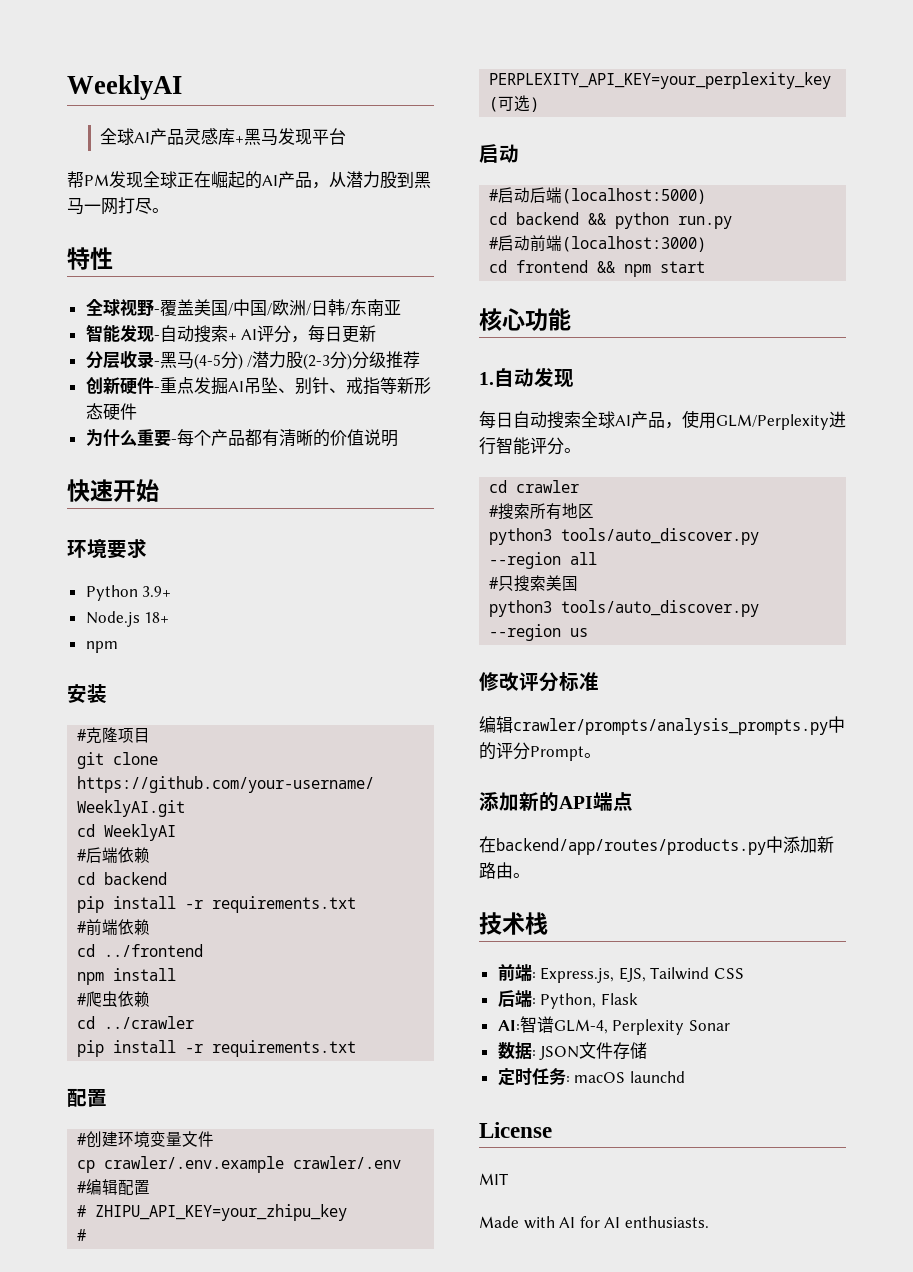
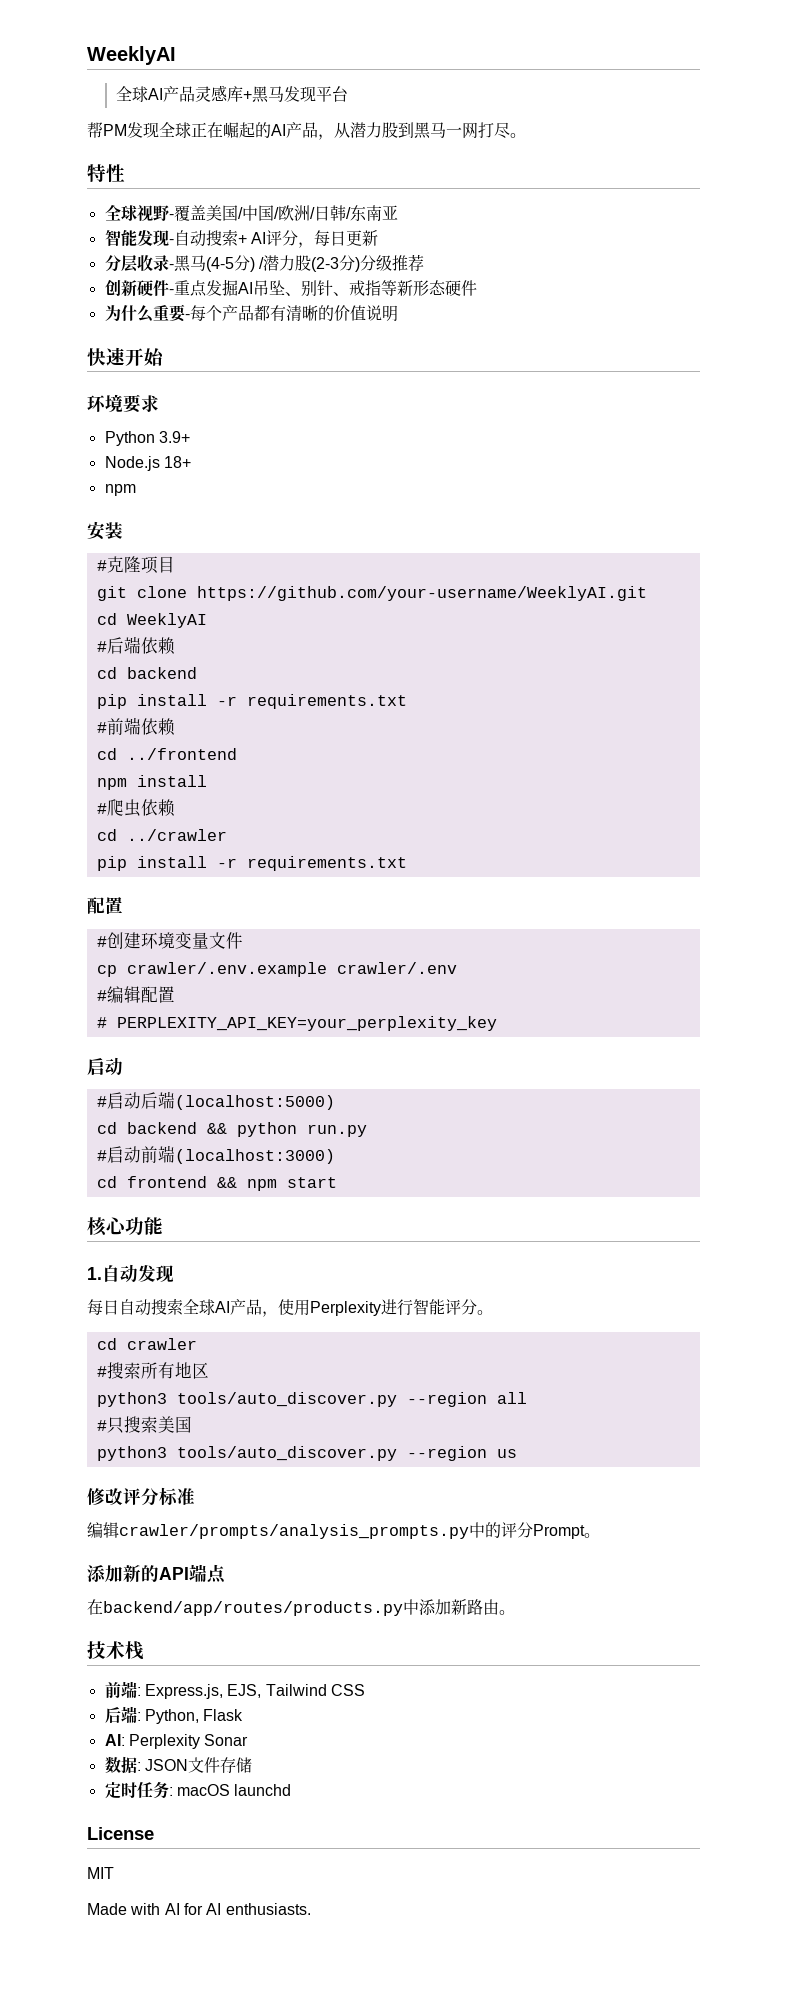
[77,1204,348,1221] // # ZHIPU_API_KEY=your_zhipu_key -> (175, 994) none
[489,95,540,112] (可选) -> (497, 1023) none
[716,414,829,430] GLM/Perplexity -> [310,1301,381,1316] Perplexity
[519,1016,608,1034] 智谱GLM-4, -> (125, 1740) none

